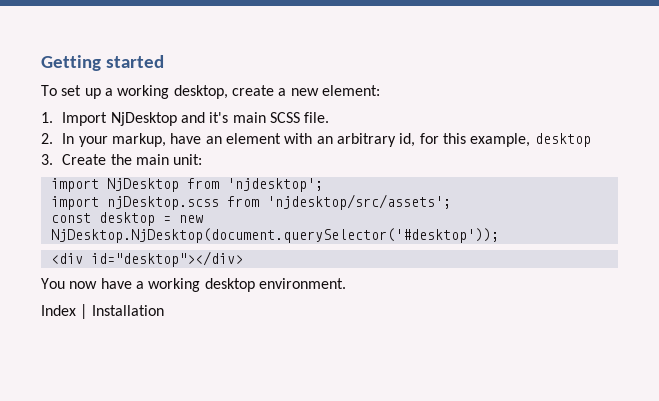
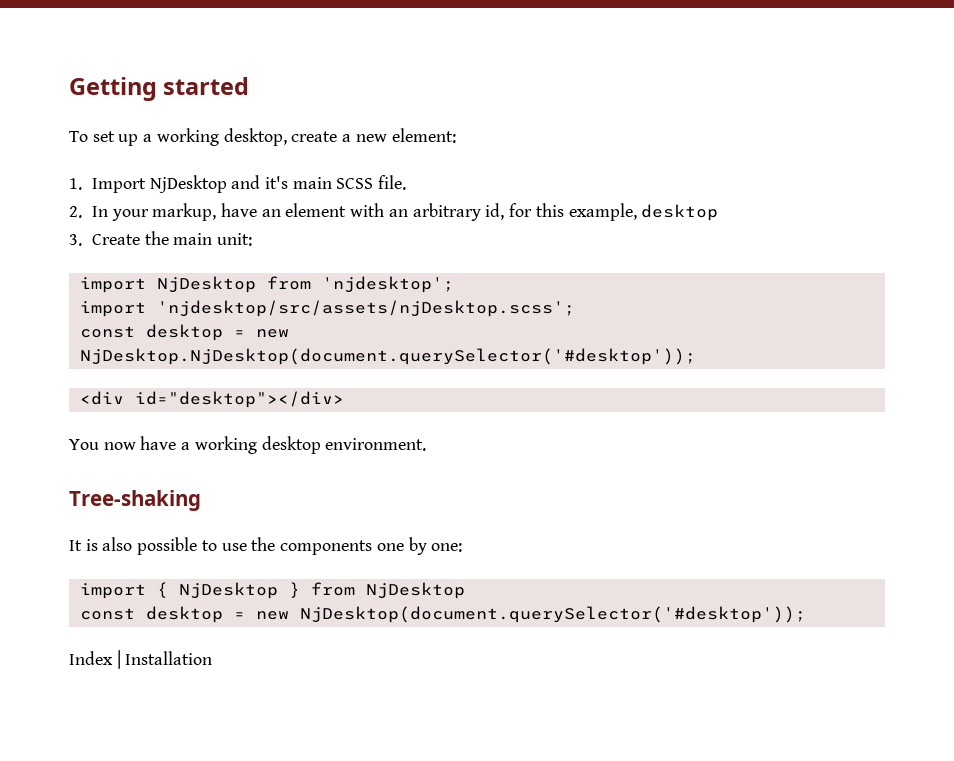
[106,194,451,210] njDesktop.scss from 'njdesktop/src/assets'; -> [156,300,575,317] 'njdesktop/src/assets/njDesktop.scss';
(346, 283) none -> [69,490,201,511] [69,537,463,555] [79,582,465,599] [79,606,806,623] // Tree-shaking // It is also possible to use the components one by one: // import { NjDesktop } from NjDesktop // const desktop = new NjDesktop(document.querySelector('#desktop'));

